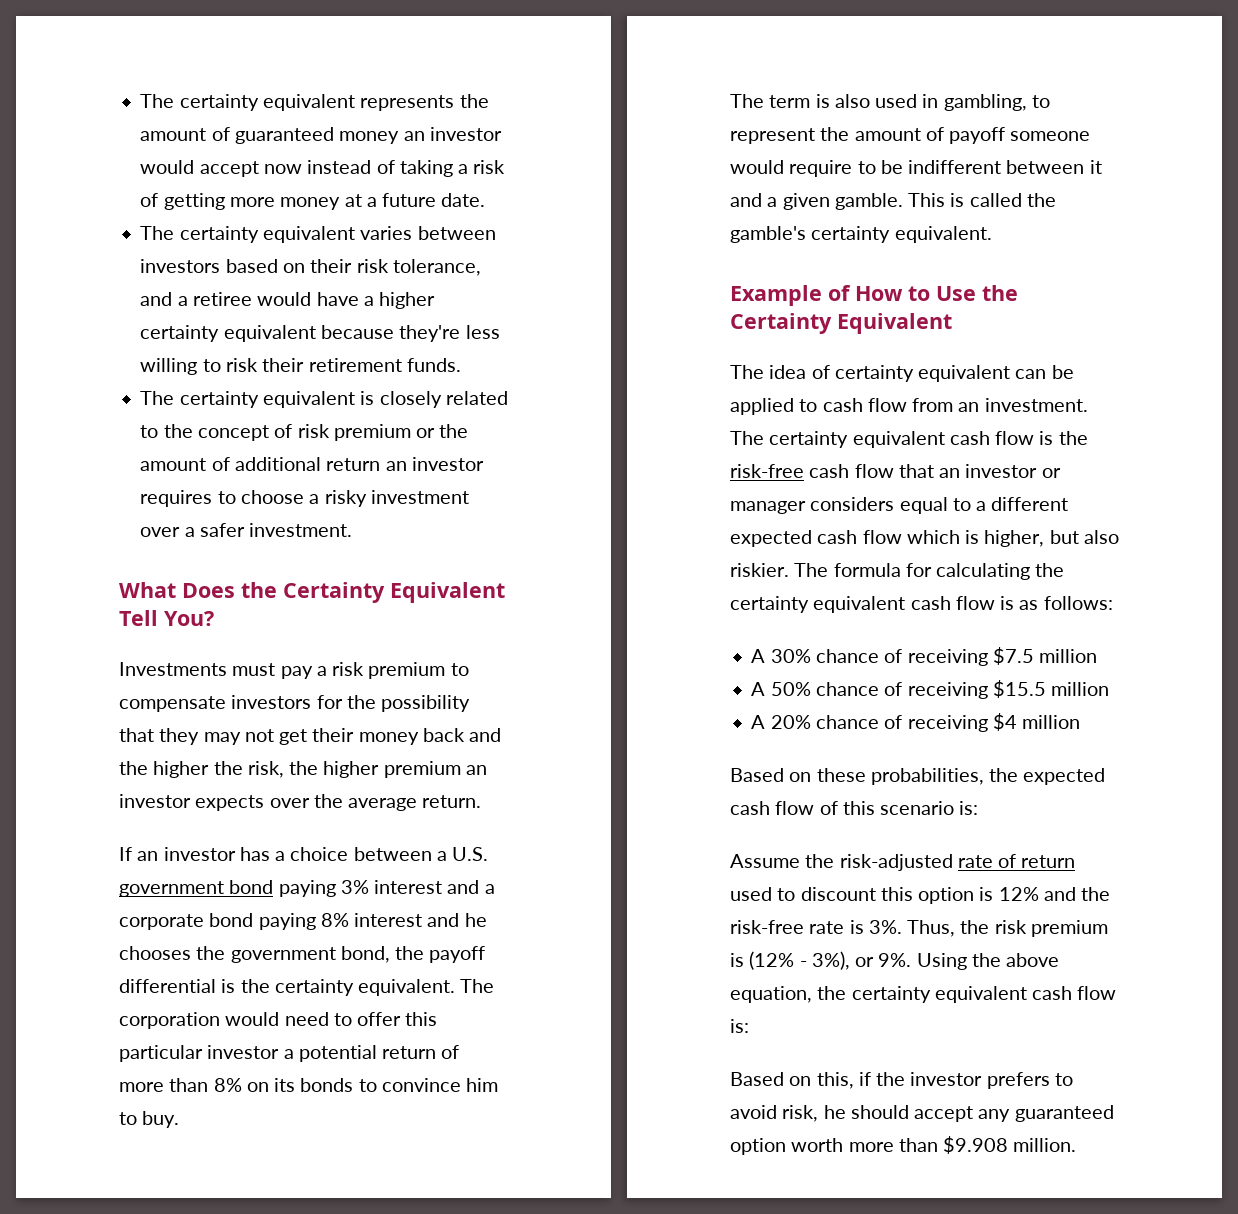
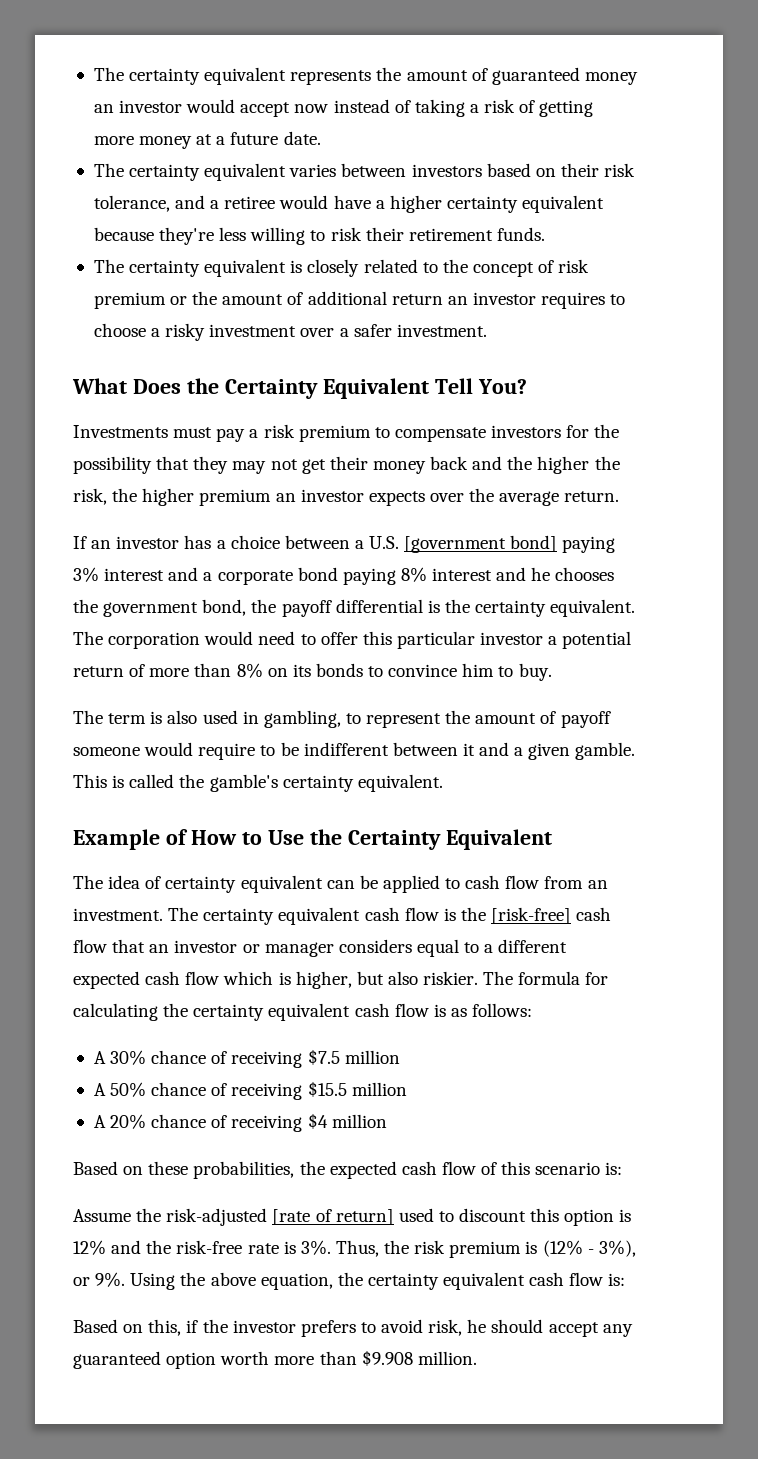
[119,880,274,897] government bond -> [404,535,558,553] [government bond]
[730,464,804,478] risk-free -> [491,907,572,924] [risk-free]
[957,854,1076,868] rate of return -> [272,1209,394,1225] [rate of return]

